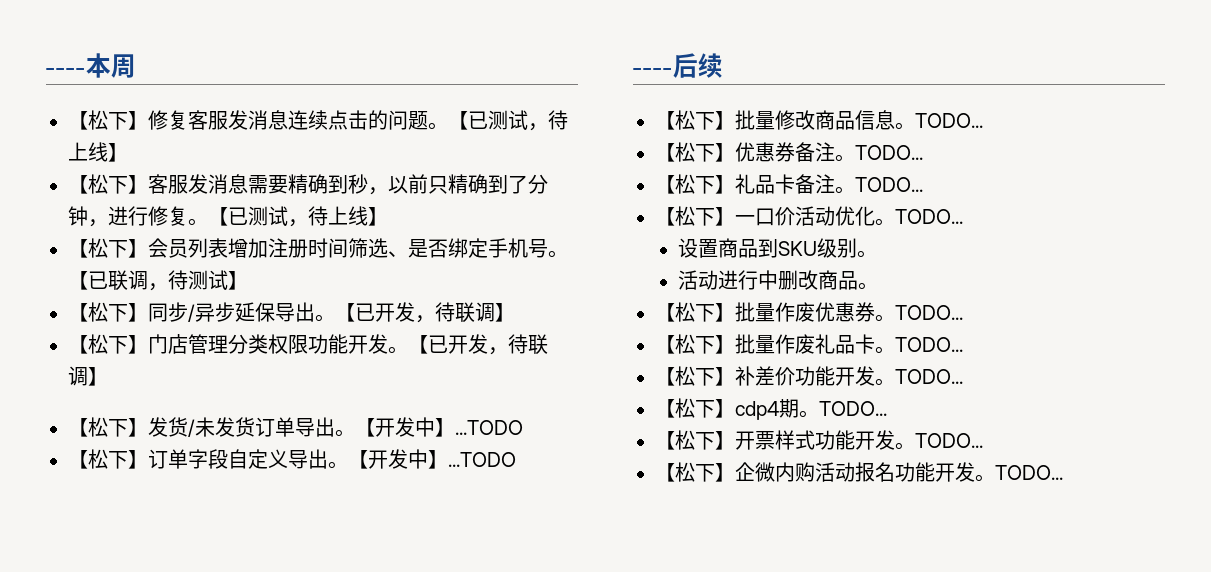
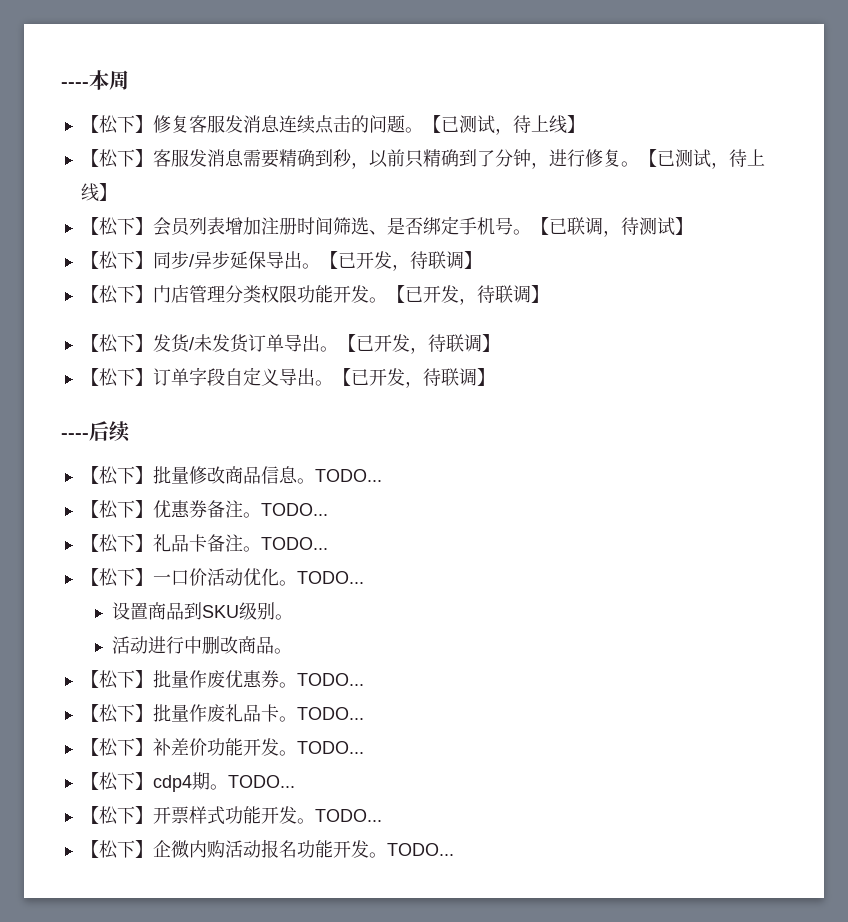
[375,417,523,437] 开发中】...TODO -> [355,334,500,354] 已开发，待联调】
[368,449,516,469] 开发中】...TODO -> [350,368,495,388] 已开发，待联调】

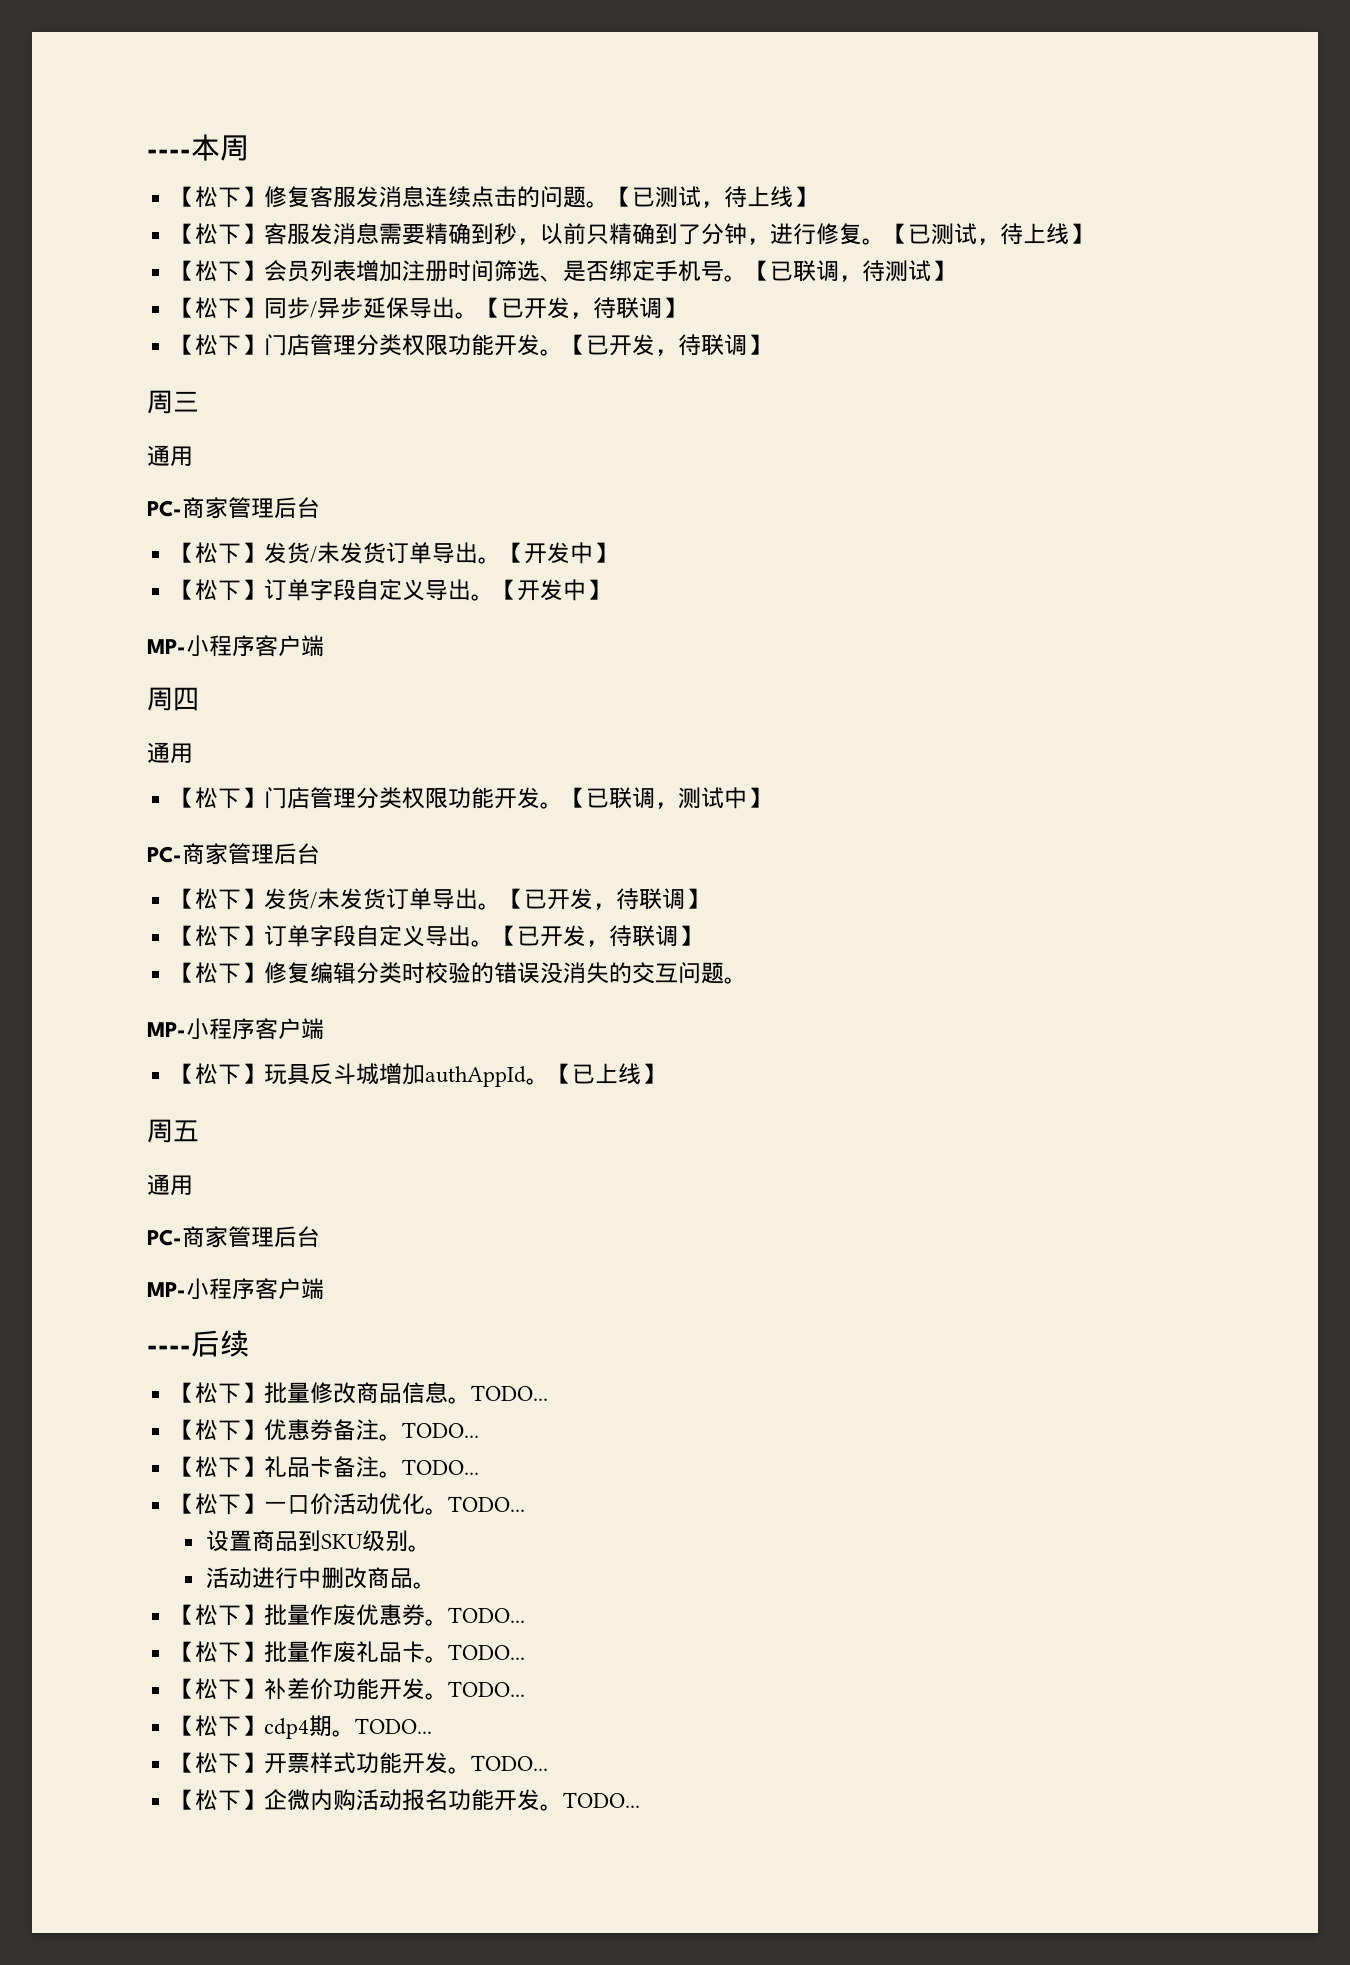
(549, 294) none -> [147,390,199,414] [147,445,193,467] [147,497,320,519] [172,542,617,564] [172,579,610,601] [147,635,324,657] [147,687,199,711] [147,742,193,764] [172,787,771,809] [147,843,320,865] // 周三 // 通用 // PC-商家管理后台 // 【松下】发货/未发货订单导出。【开发中】 // 【松下】订单字段自定义导出。【开发中】 // MP-小程序客户端 // 周四 // 通用 // 【松下】门店管理分类权限功能开发。【已联调，测试中】 // PC-商家管理后台
(495, 377) none -> [172,962,748,984] [147,1018,324,1040] [172,1063,665,1087] [147,1119,199,1143] [147,1174,193,1196] [147,1226,320,1248] [147,1278,324,1300] // 【松下】修复编辑分类时校验的错误没消失的交互问题。 // MP-小程序客户端 // 【松下】玩具反斗城增加authAppId。【已上线】 // 周五 // 通用 // PC-商家管理后台 // MP-小程序客户端

